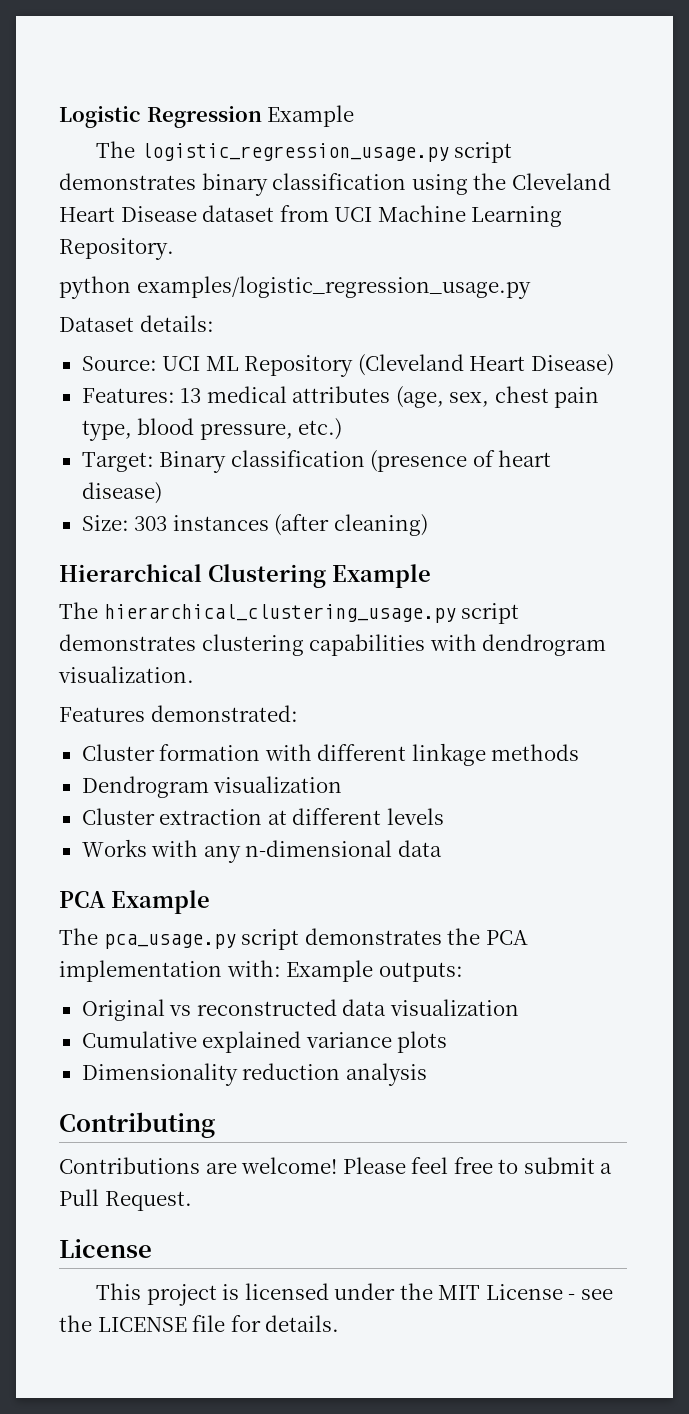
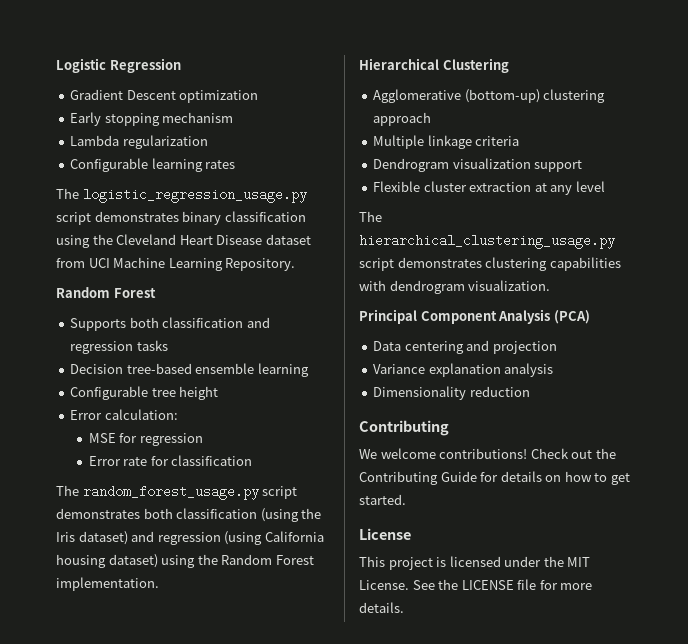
[267,105,355,127] Example -> [70,89,259,103] [70,112,234,126] [70,135,208,149] [70,158,236,172] // Gradient Descent optimization // Early stopping mechanism // Lambda regularization // Configurable learning rates
[59,276,531,299] [59,315,214,332] [81,354,614,377] [81,386,600,408] [81,418,343,441] [81,450,552,473] [81,482,162,504] [81,514,428,536] [59,564,431,588] python examples/logistic_regression_usage.py // Dataset details: // Source: UCI ML Repository (Cleveland Heart Disease) // Features: 13 medical attributes (age, sex, chest pain type, blood pressure, etc.) // Target: Binary classification (presence of heart disease) // Size: 303 instances (after cleaning) // Hierarchical Clustering Example -> [56,287,156,298] [70,317,270,331] [70,340,168,354] [70,363,309,377] [70,386,219,400] [70,409,178,420] [88,433,203,446] [88,455,253,466] [56,485,298,500] [56,508,322,522] [56,531,324,545] [56,554,314,568] [56,577,159,591] [359,58,509,73] [373,89,606,103] [373,112,432,126] [373,135,520,149] [373,158,583,172] [373,181,605,195] Random Forest // Supports both classification and regression tasks // Decision tree-based ensemble learning // Configurable tree height // Error calculation: // MSE for regression // Error rate for classification // The random_forest_usage.py script demonstrates both classification (using the Iris dataset) and regression (using California housing dataset) using the Random Forest implementation. // Hierarchical Clustering // Agglomerative (bottom-up) clustering approach // Multiple linkage criteria // Dendrogram visualization support // Flexible cluster extraction at any level
[59,705,298,722] [81,743,580,766] [81,776,343,798] [81,808,444,825] [81,839,442,863] [59,890,210,914] [59,928,528,950] [59,960,463,982] [81,999,519,1021] [81,1031,448,1053] Features demonstrated: // Cluster formation with different linkage methods // Dendrogram visualization // Cluster extraction at different levels // Works with any n-dimensional data // PCA Example // The pca_usage.py script demonstrates the PCA implementation with: Example outputs: // Original vs reconstructed data visualization // Cumulative explained variance plots -> [359,309,590,324] [373,340,557,354] [373,363,554,377] Principal Component Analysis (PCA) // Data centering and projection // Variance explanation analysis
[345,1063,427,1086] analysis -> (530, 391) none
[59,1157,613,1174] [59,1189,192,1211] Contributions are welcome! Please feel free to submit a Pull Request. -> [359,448,616,459] [359,471,630,485] [359,494,406,505] We welcome contributions! Check out the Contributing Guide for details on how to get started.
[485,1284,614,1300] License - see -> [359,580,435,590] License. See
(261, 1323) none -> [560,583,593,590] more

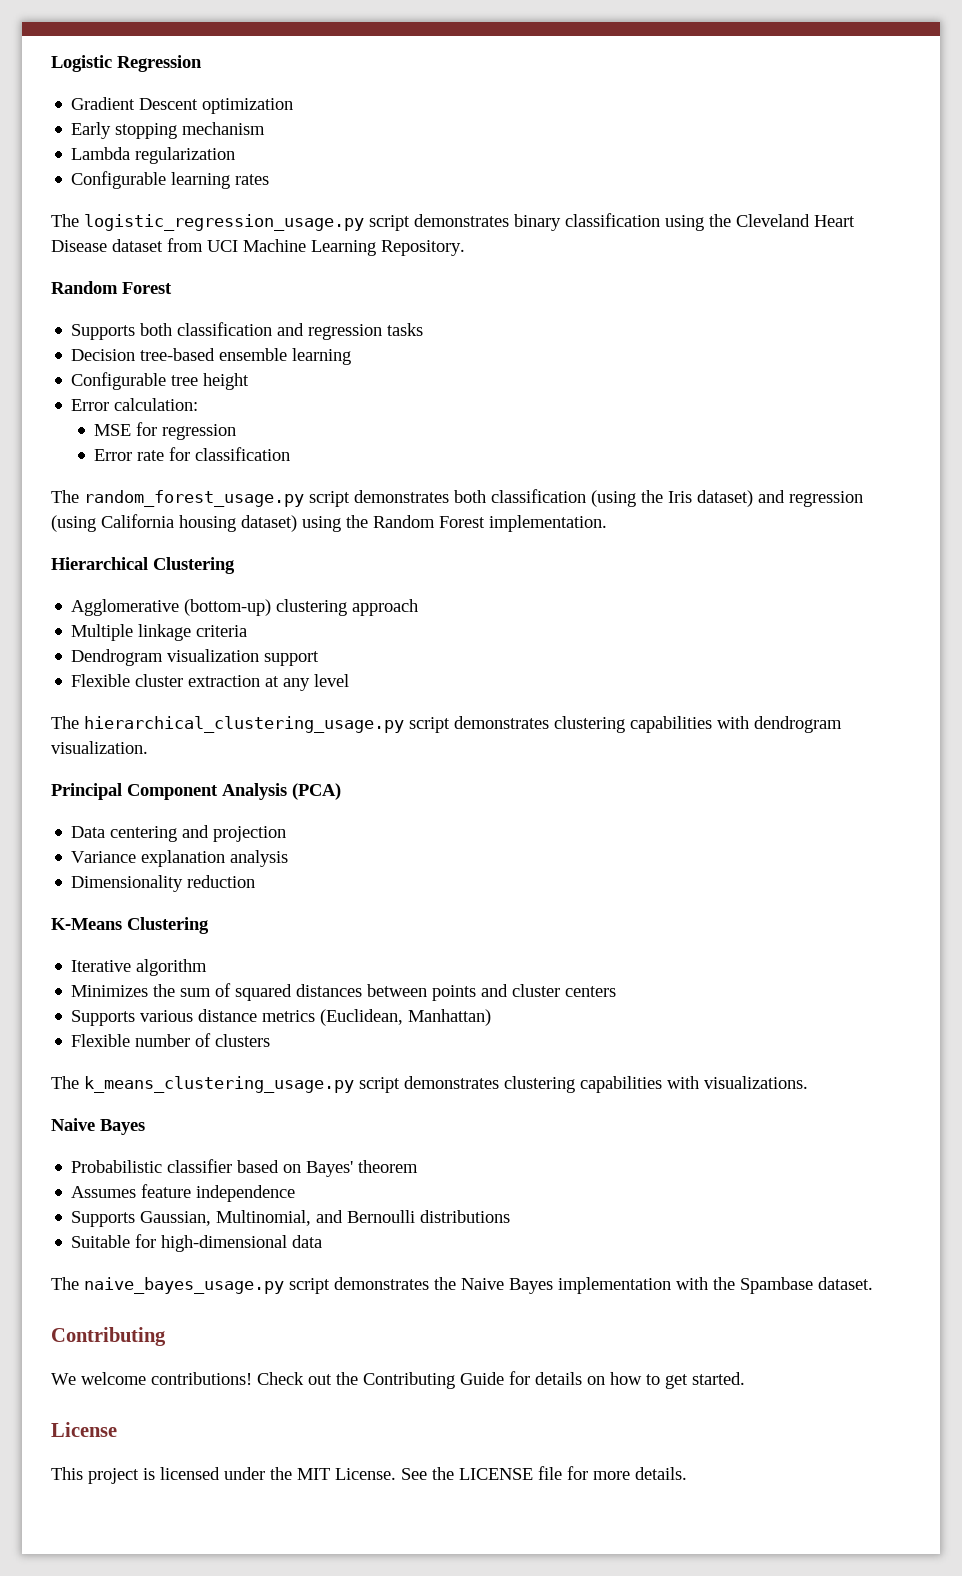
(530, 391) none -> [51,917,209,934] [71,959,208,976] [71,983,617,1001] [71,1009,492,1026] [71,1033,271,1047] [51,1076,808,1093] [51,1118,145,1135] [71,1159,419,1177] [71,1184,296,1202] [71,1210,511,1227] [71,1234,323,1252] [51,1277,873,1294] // K-Means Clustering // Iterative algorithm // Minimizes the sum of squared distances between points and cluster centers // Supports various distance metrics (Euclidean, Manhattan) // Flexible number of clusters // The k_means_clustering_usage.py script demonstrates clustering capabilities with visualizations. // Naive Bayes // Probabilistic classifier based on Bayes' theorem // Assumes feature independence // Supports Gaussian, Multinomial, and Bernoulli distributions // Suitable for high-dimensional data // The naive_bayes_usage.py script demonstrates the Naive Bayes implementation with the Spambase dataset.

